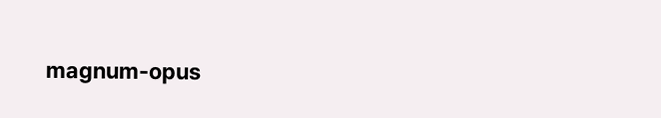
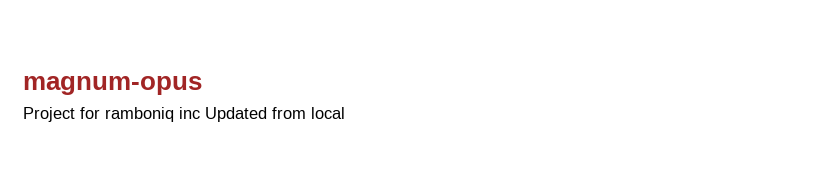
(201, 74) none -> [23,107,345,122] // Project for ramboniq inc Updated from local

